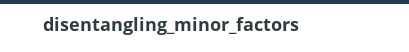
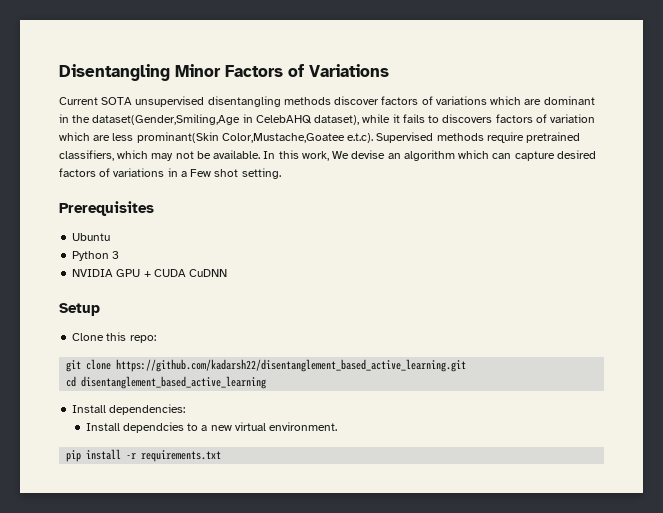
[43,17,299,35] disentangling_minor_factors -> [59,64,389,81] [59,96,595,107] [59,114,596,125] [59,132,581,143] [59,150,596,161] [59,168,281,179] [59,201,154,216] [72,233,111,241] [72,251,120,261] [72,269,228,277] [59,303,100,316] [72,332,156,343] [66,359,467,372] [66,376,267,389] [72,404,186,415] [85,422,338,433] [66,449,222,462] Disentangling Minor Factors of Variations // Current SOTA unsupervised disentangling methods discover factors of variations which are dominant in the dataset(Gender,Smiling,Age in CelebAHQ dataset), while it fails to discovers factors of variation which are less prominant(Skin Color,Mustache,Goatee e.t.c). Supervised methods require pretrained classifiers, which may not be available. In this work, We devise an algorithm which can capture desired factors of variations in a Few shot setting. // Prerequisites // Ubuntu // Python 3 // NVIDIA GPU + CUDA CuDNN // Setup // Clone this repo: // git clone https://github.com/kadarsh22/disentanglement_based_active_learning.git // cd disentanglement_based_active_learning // Install dependencies: // Install dependcies to a new virtual environment. // pip install -r requirements.txt

